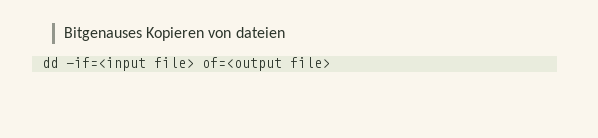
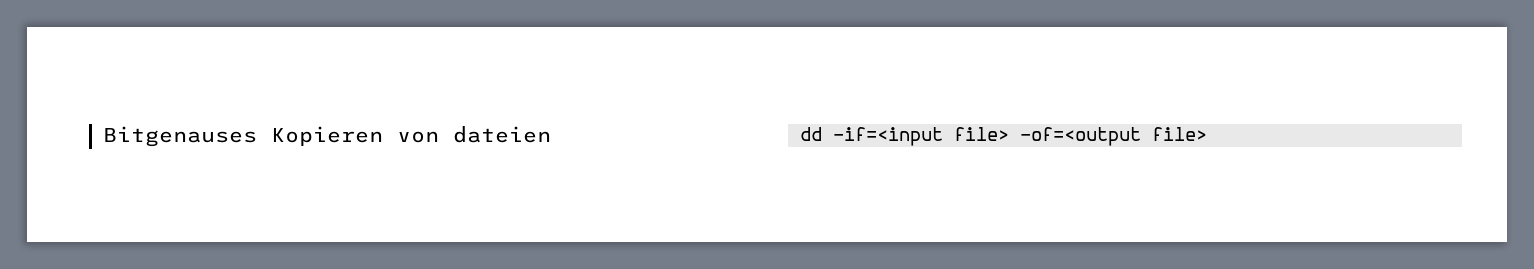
[201,57,282,71] of=<output -> [1020,127,1141,146] -of=<output

